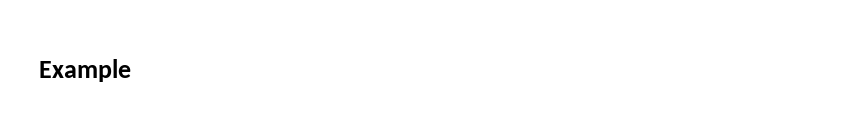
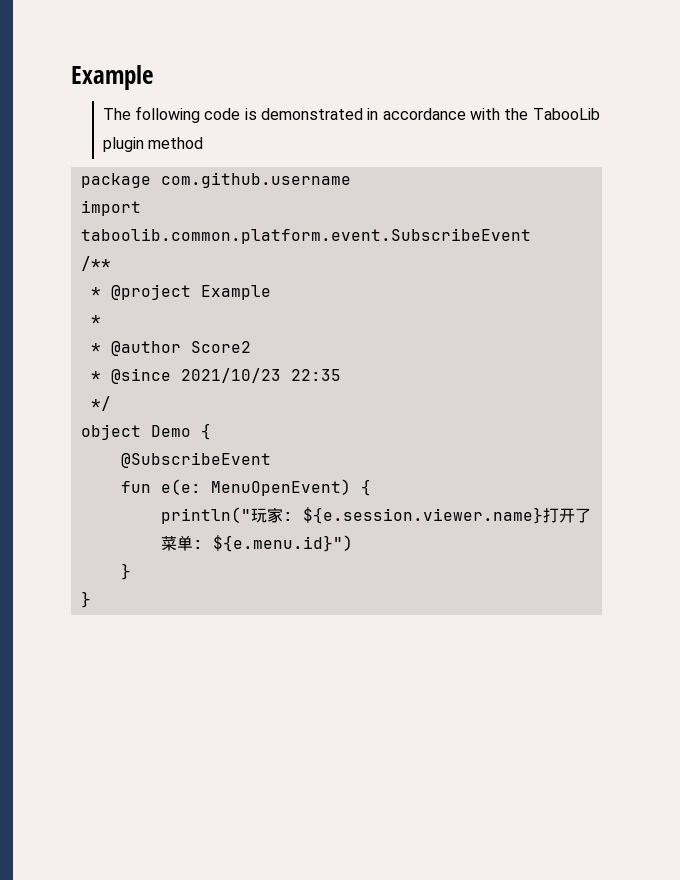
[39,59,131,82] Example -> [71,65,154,90] [102,106,600,123] [102,137,204,152] [80,172,351,188] [80,200,141,216] [80,228,531,244] [80,256,111,271] [90,284,271,300] [90,315,101,325] [90,341,251,356] [90,368,341,384] [90,396,111,411] [80,423,211,440] [120,452,271,468] [120,479,371,496] [160,507,591,524] [160,535,353,552] [120,563,131,580] [80,591,91,608] Example // The following code is demonstrated in accordance with the TabooLib plugin method // package com.github.username // import taboolib.common.platform.event.SubscribeEvent // /** // * @project Example // * // * @author Score2 // * @since 2021/10/23 22:35 // */ // object Demo { // @SubscribeEvent // fun e(e: MenuOpenEvent) { // println("玩家: ${e.session.viewer.name}打开了菜单: ${e.menu.id}") // } // }

